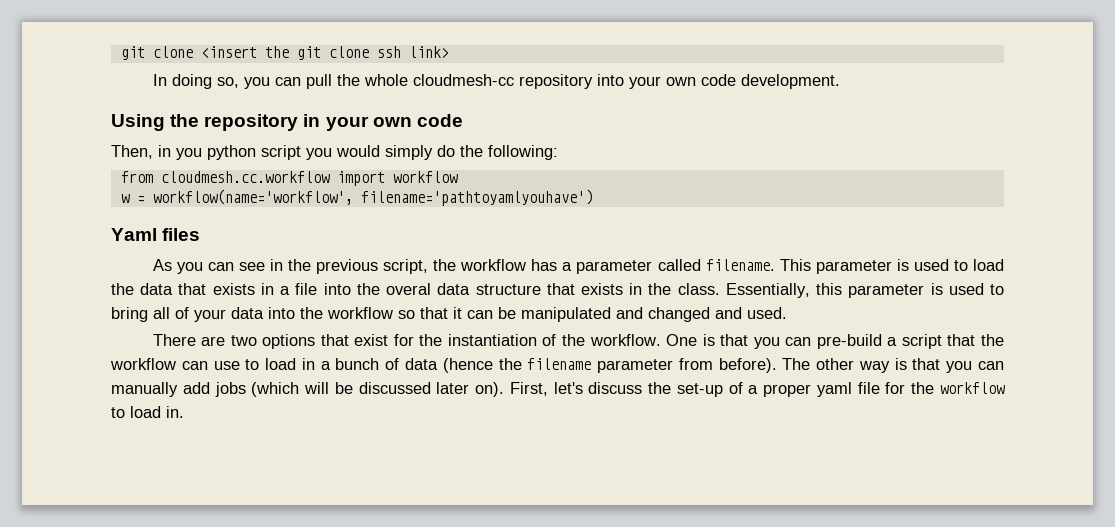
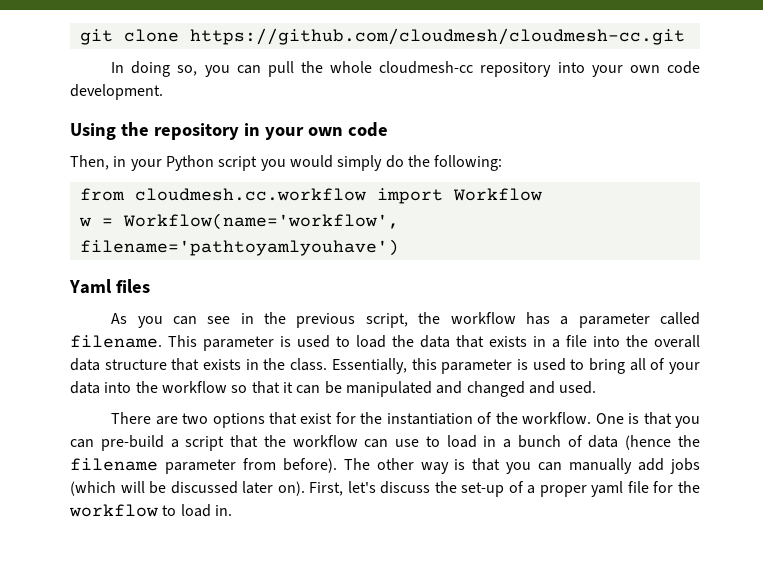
[120,46,449,60] git clone <insert the git clone ssh link> -> [79,28,685,45] git clone https://github.com/cloudmesh/cloudmesh-cc.git
[176,145,256,160] you python -> [130,155,214,171] your Python
[392,171,458,183] workflow -> [452,188,542,201] Workflow
[152,189,353,205] workflow(name='workflow', -> [122,213,399,230] Workflow(name='workflow',
[386,283,432,295] overal -> [654,335,700,348] overall

